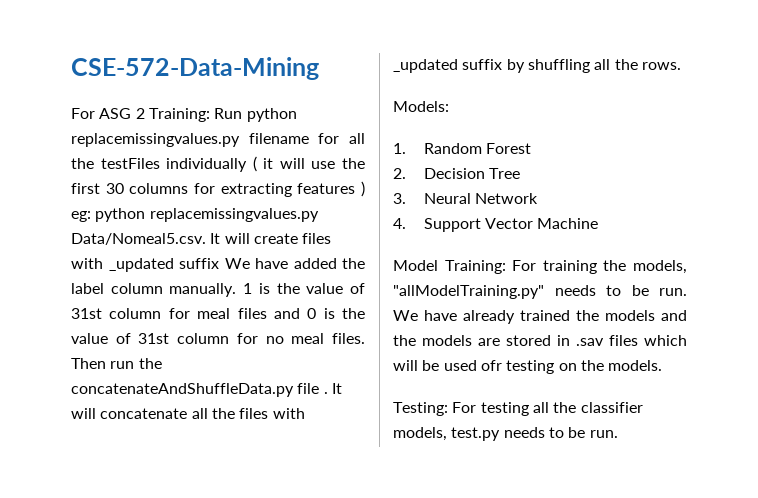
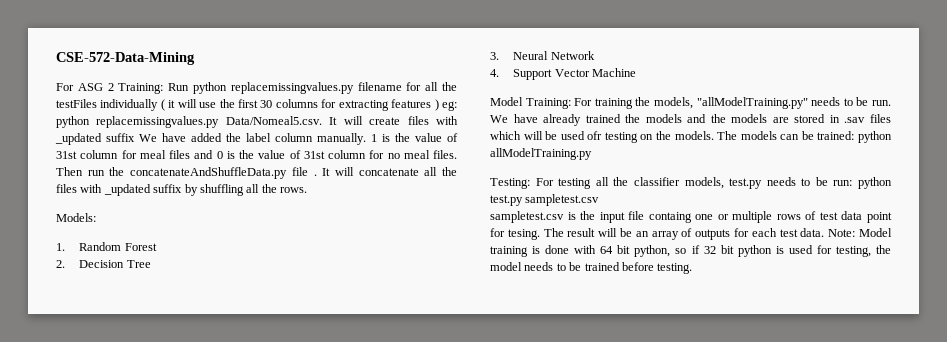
(663, 365) none -> [717,131,892,143] [490,148,592,160] The models can be trained: python allModelTraining.py
[589,430,618,438] run. -> [833,177,892,189] [490,194,600,206] [490,211,892,223] [490,228,893,240] [490,245,891,257] [490,262,693,274] run: python test.py sampletest.csv // sampletest.csv is the input file containg one or multiple rows of test data point for tesing. The result will be an array of outputs for each test data. Note: Model training is done with 64 bit python, so if 32 bit python is used for testing, the model needs to be trained before testing.

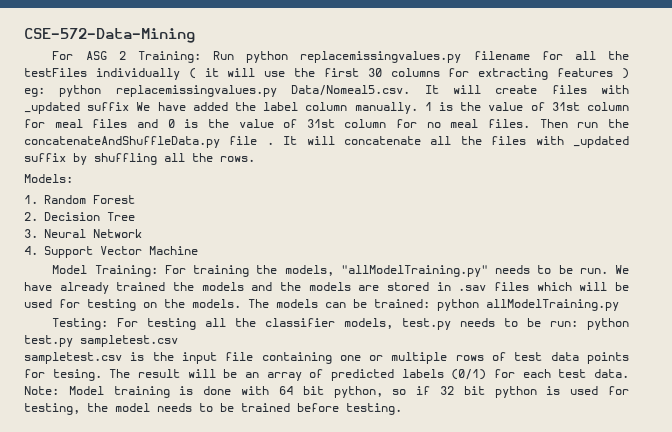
[587,131,603,140] ofr -> [59,299,80,308] for
[648,212,692,223] containg -> [261,352,332,364] containing
[867,212,892,223] point -> [587,352,629,364] points
[695,229,731,240] outputs -> [331,369,487,381] predicted labels (0/1)

